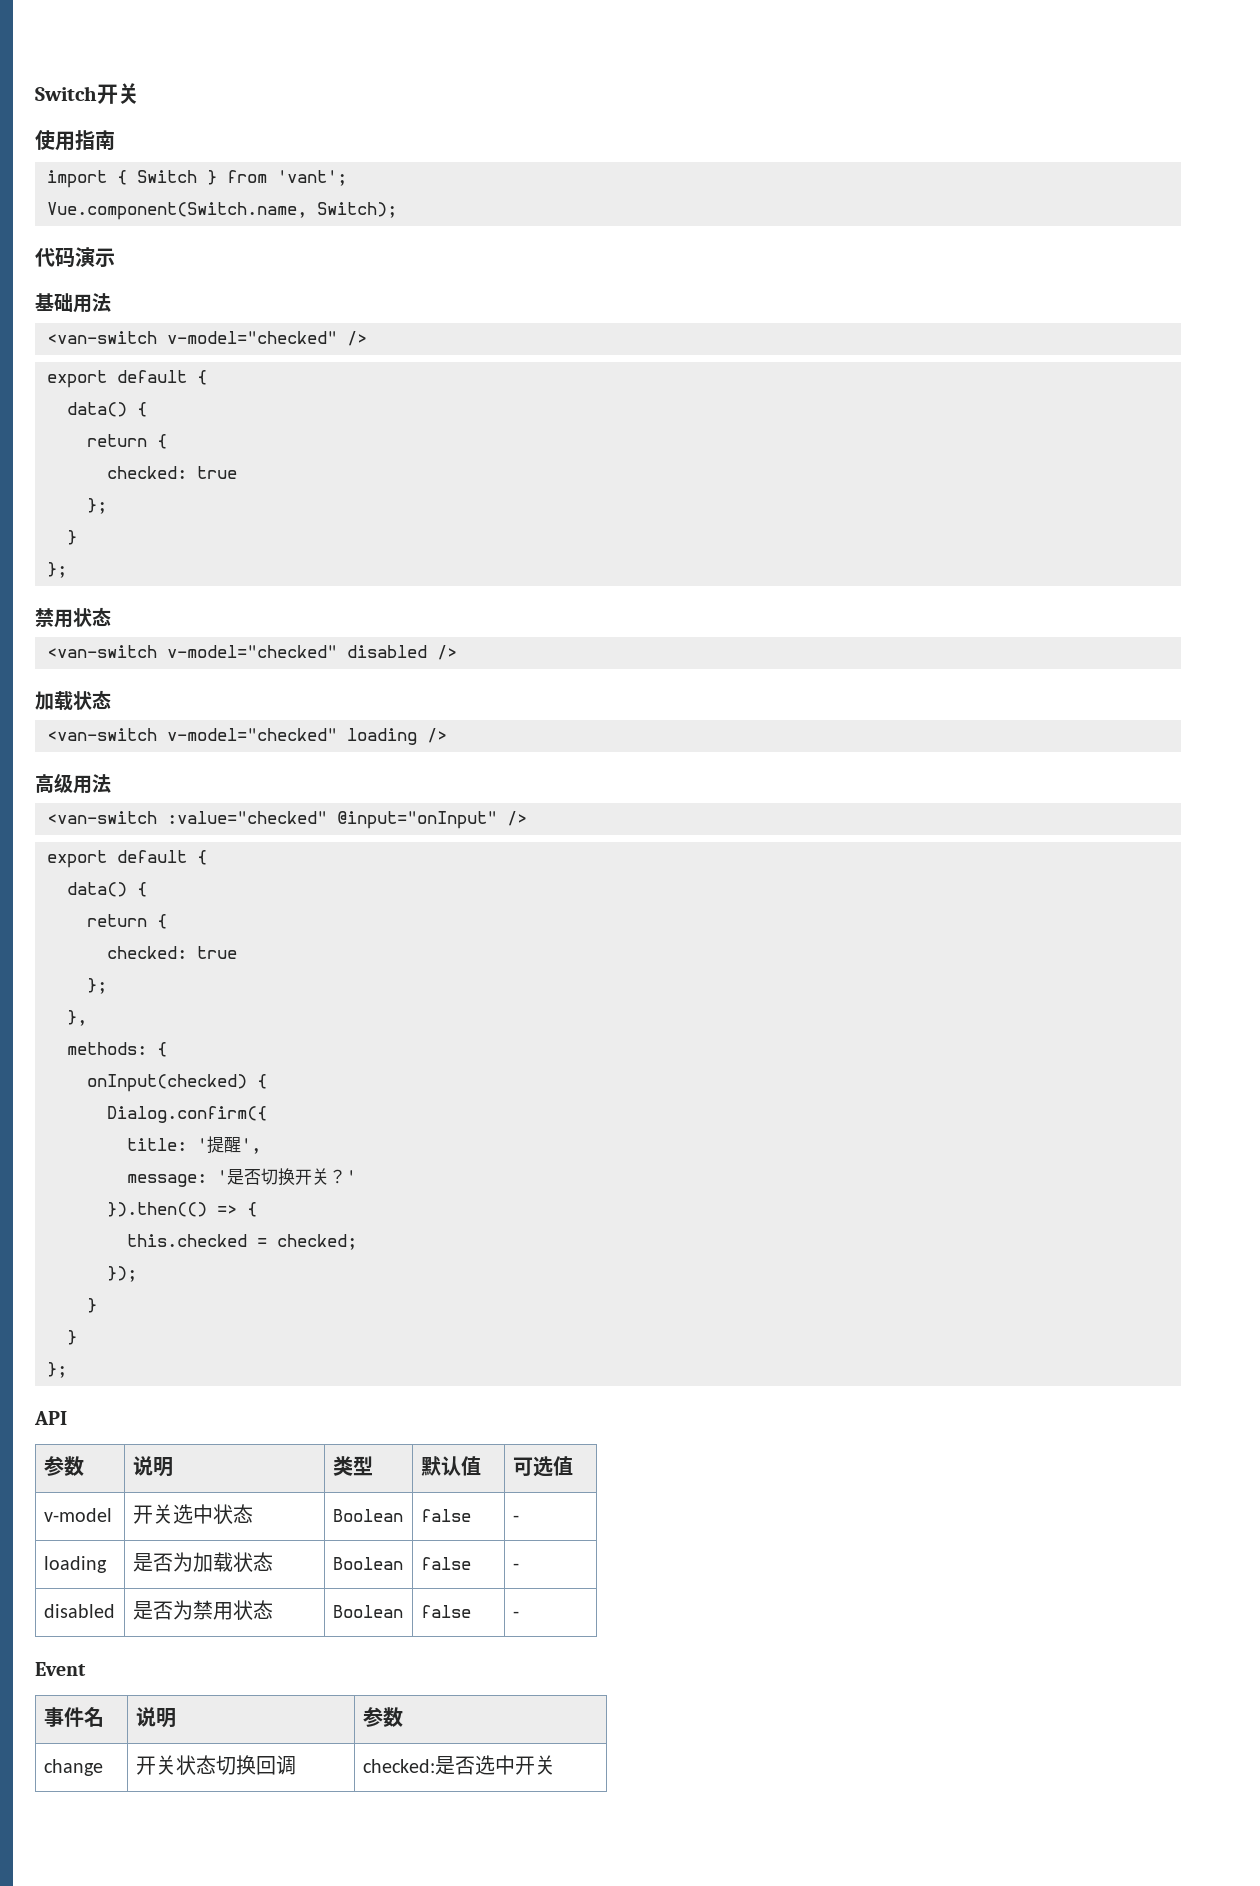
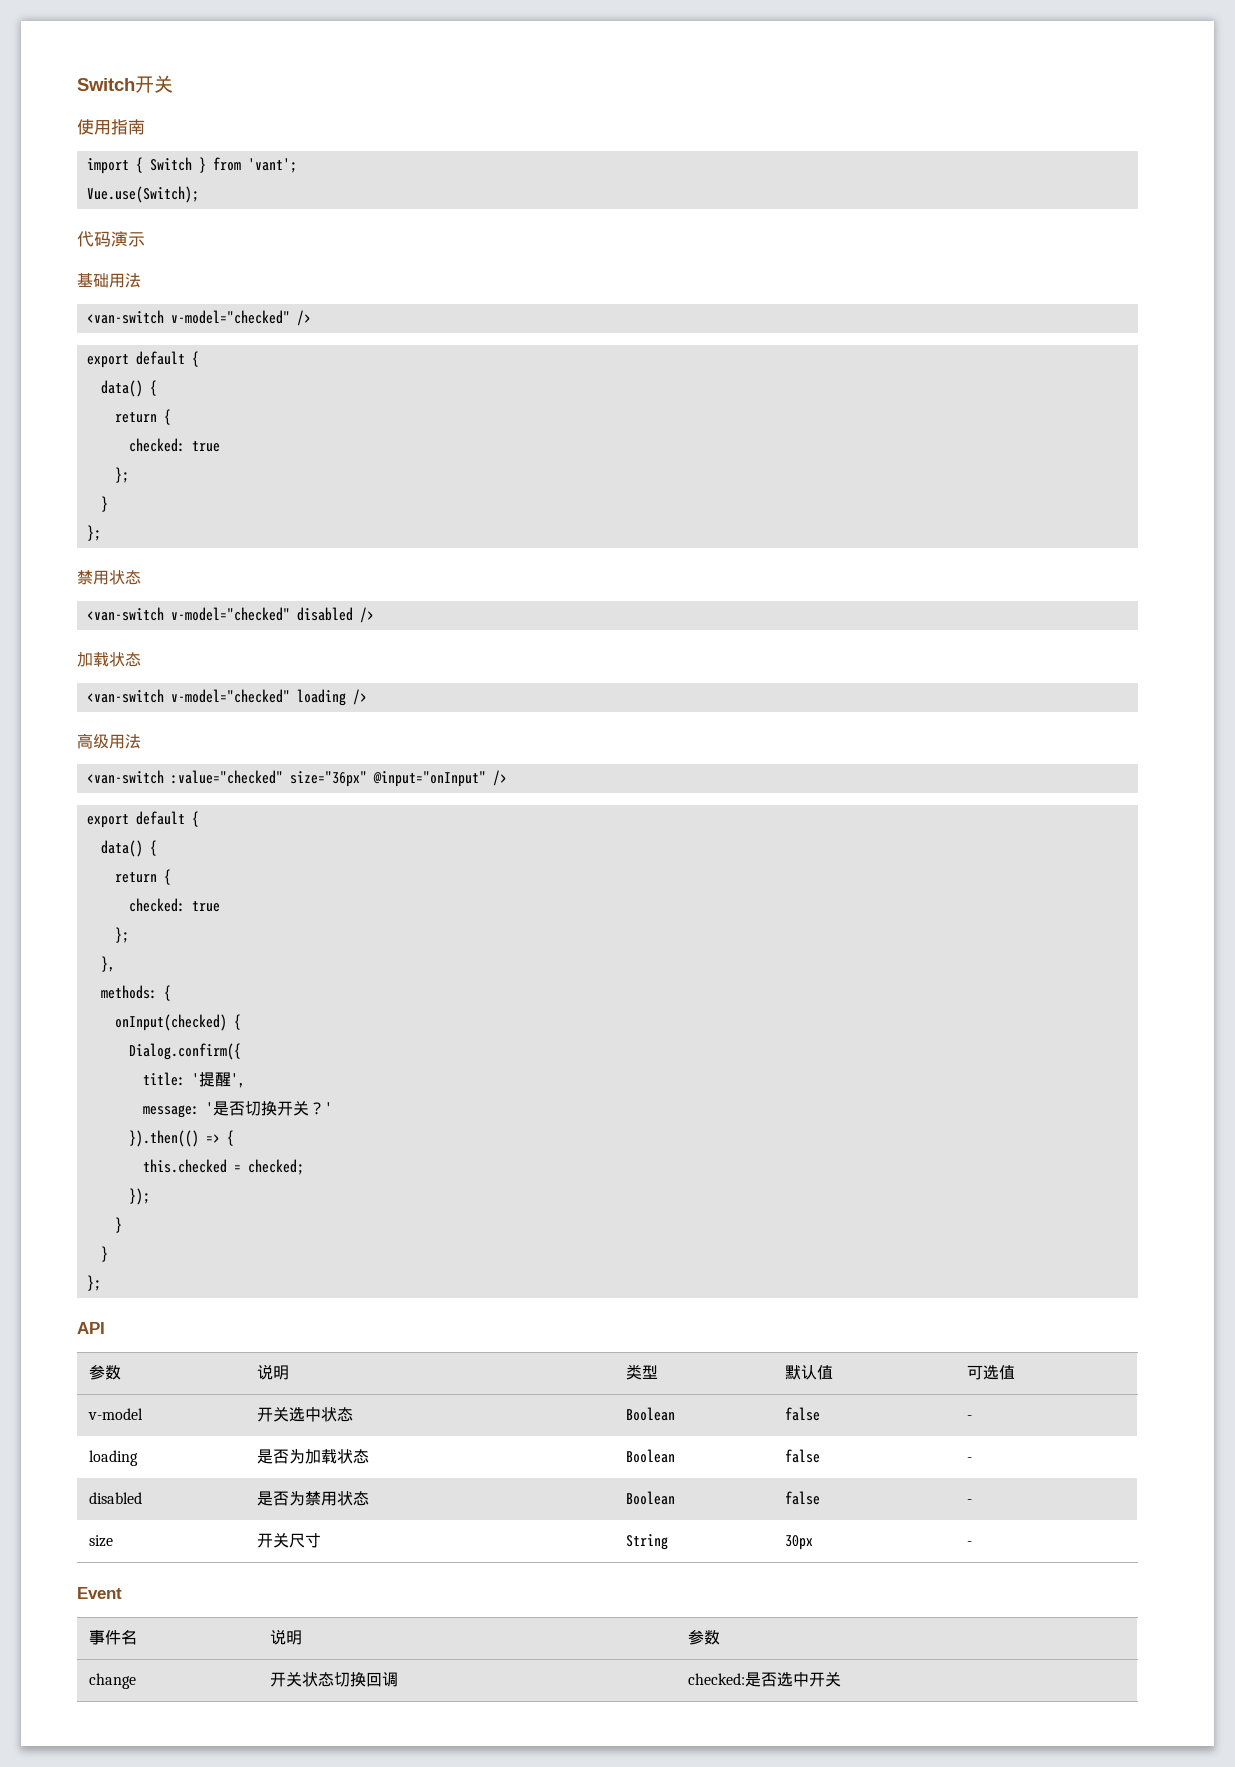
[47,202,397,220] Vue.component(Switch.name, Switch); -> [86,186,199,203] Vue.use(Switch);
(327, 817) none -> [289,771,367,787] size="36px"
(519, 1614) none -> [88,1535,113,1547] [256,1533,321,1548] [625,1534,668,1550] [784,1535,813,1550] [966,1541,972,1546] // size | 开关尺寸 | String | 30px | -

